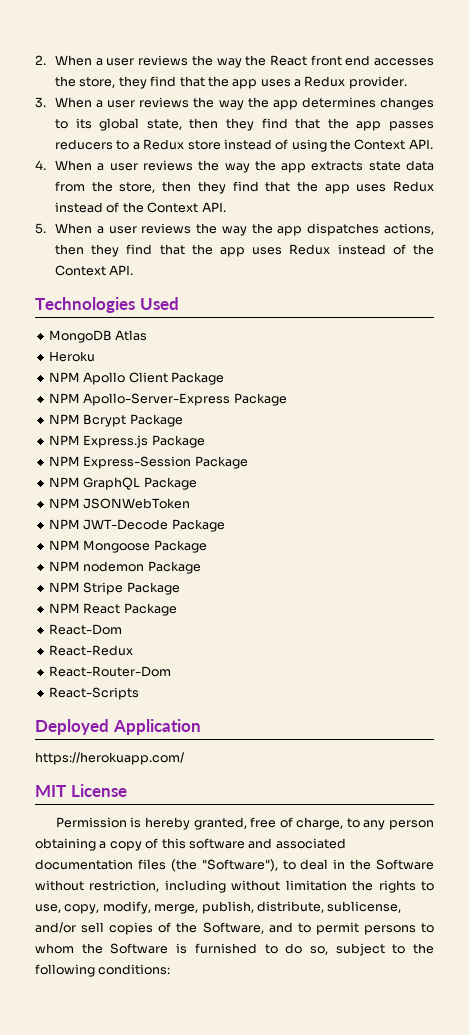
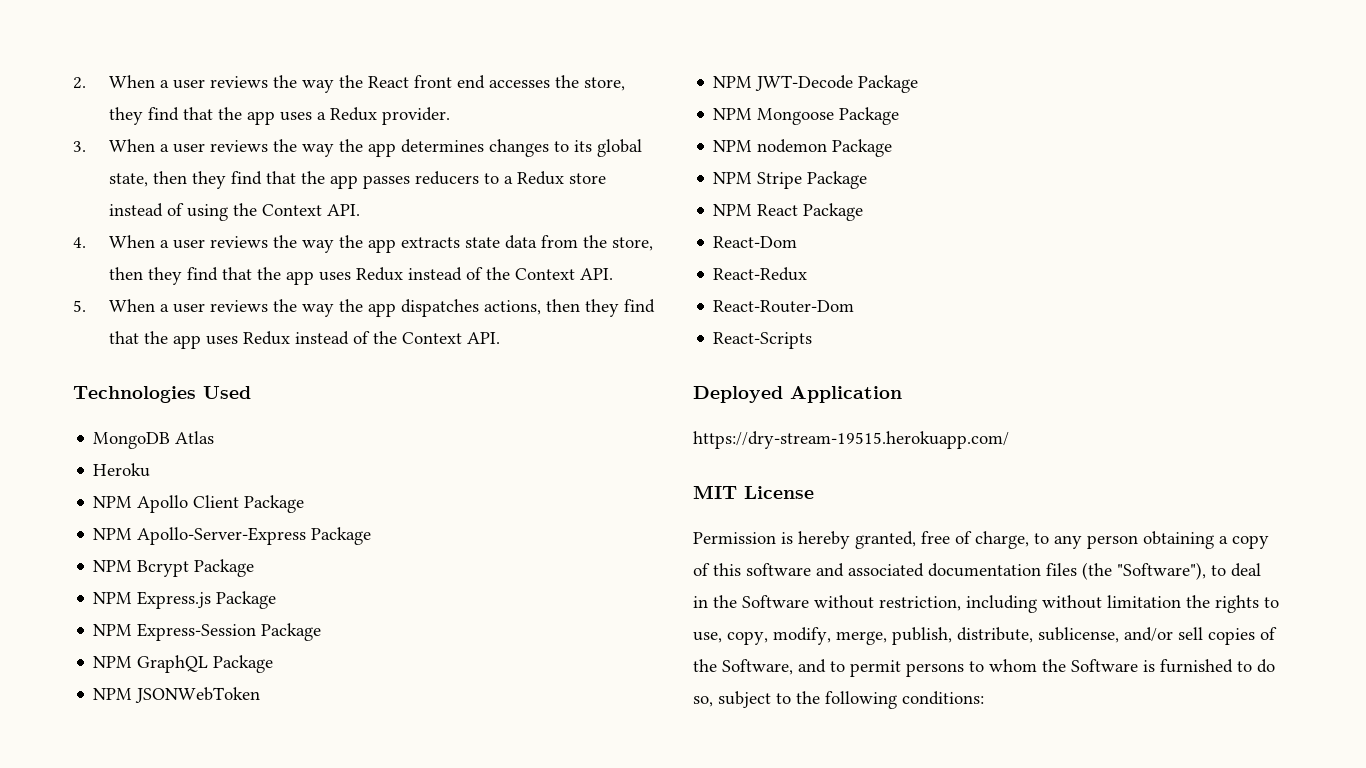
[35,752,184,765] https://herokuapp.com/ -> [693,431,1009,449] https://dry-stream-19515.herokuapp.com/

